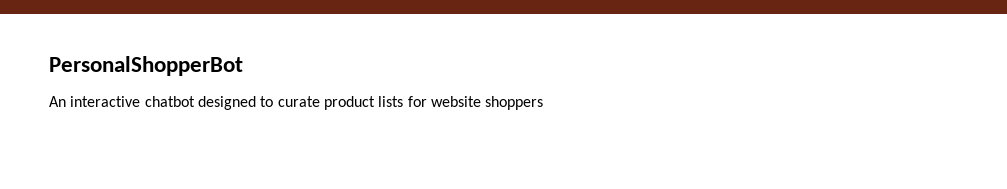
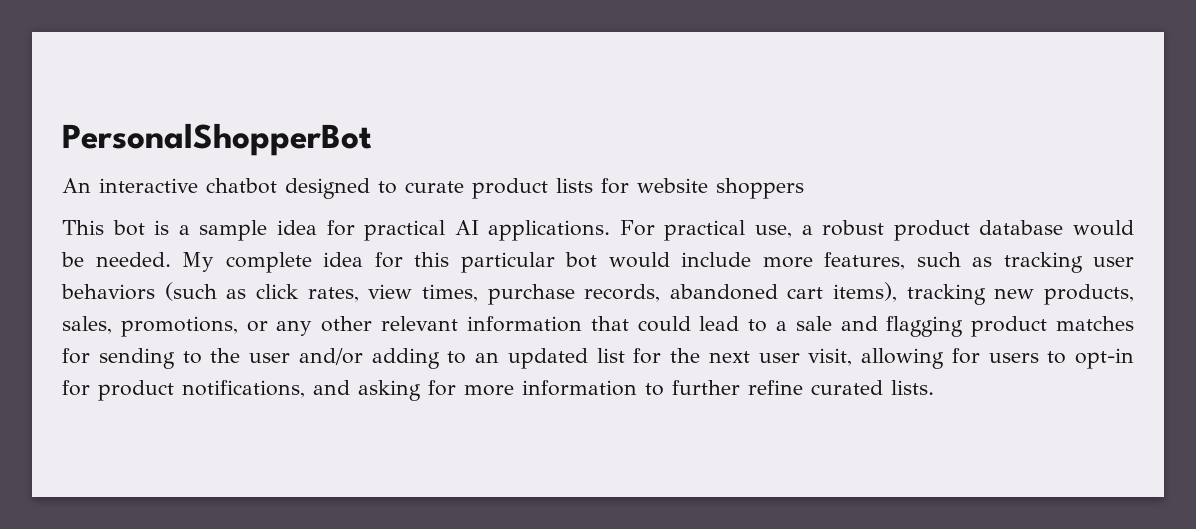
(544, 103) none -> [62,220,1135,241] [61,252,1134,273] [61,282,1134,305] [62,316,1134,337] [62,348,1134,369] [62,380,934,401] // This bot is a sample idea for practical AI applications. For practical use, a robust product database would be needed. My complete idea for this particular bot would include more features, such as tracking user behaviors (such as click rates, view times, purchase records, abandoned cart items), tracking new products, sales, promotions, or any other relevant information that could lead to a sale and flagging product matches for sending to the user and/or adding to an updated list for the next user visit, allowing for users to opt-in for product notifications, and asking for more information to further refine curated lists.

